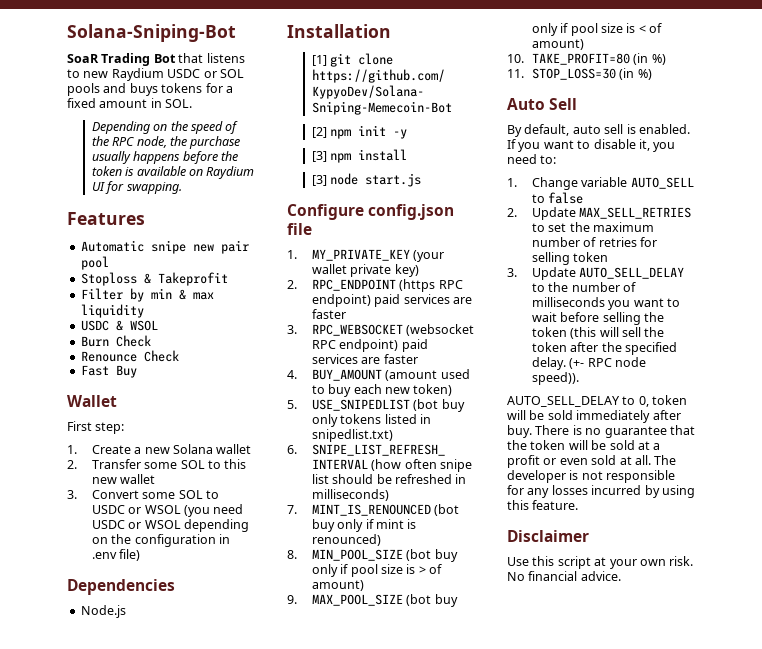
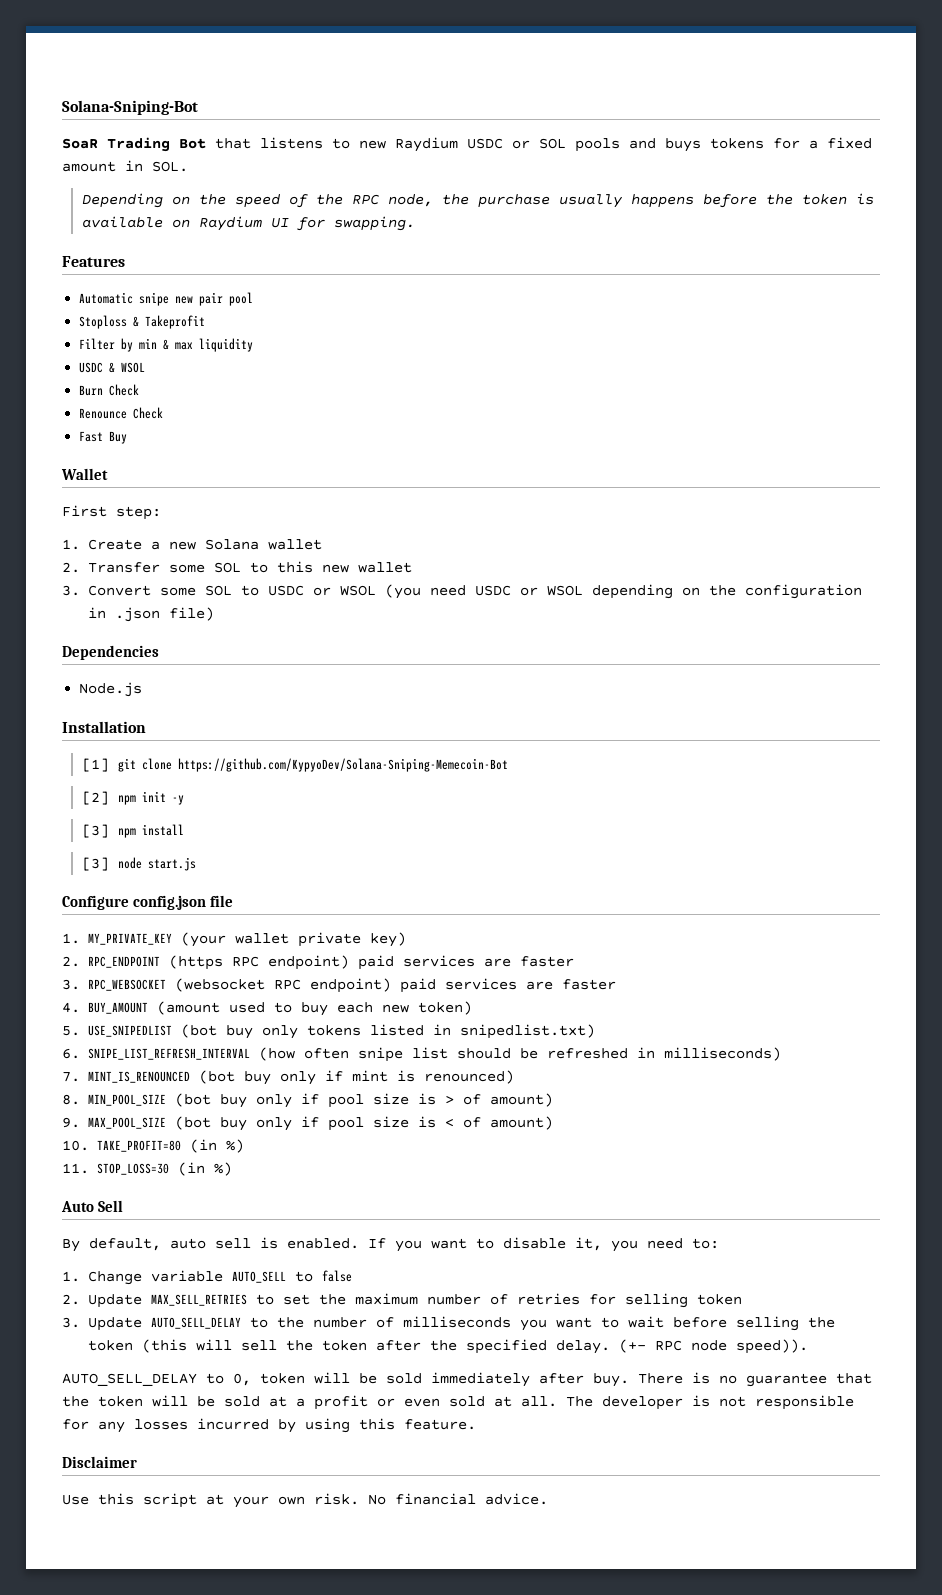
[91,552,117,559] .env -> [114,607,160,622] .json

